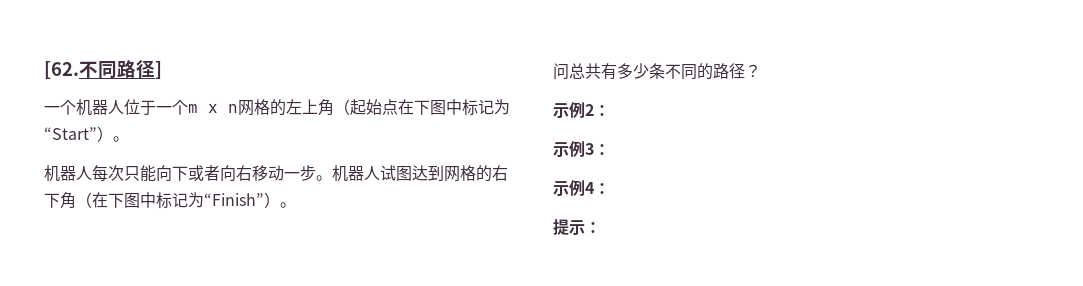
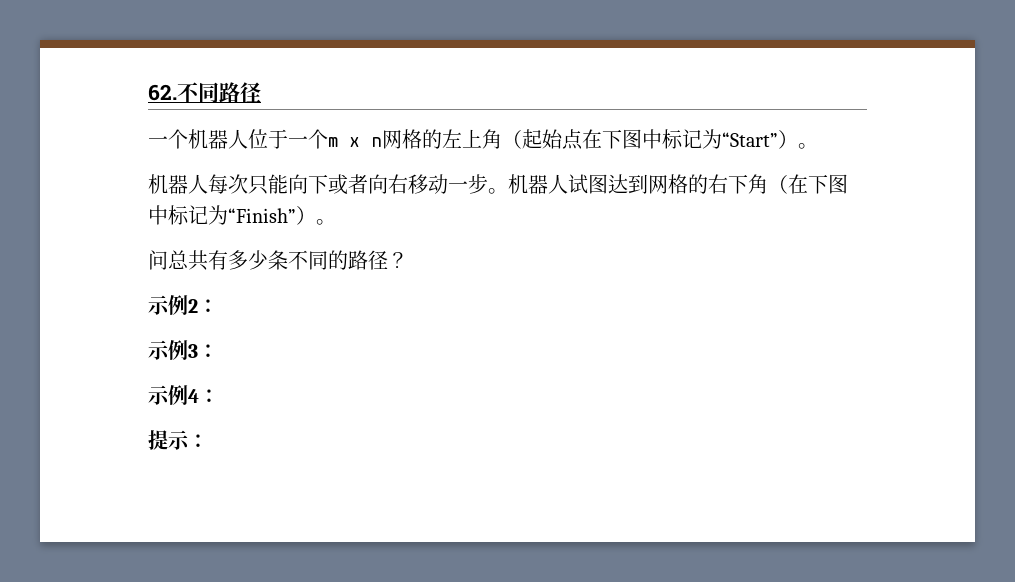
[44,61,79,79] [62. -> [148,84,177,101] 62.
[155,61,162,79] ] -> (261, 92) none

